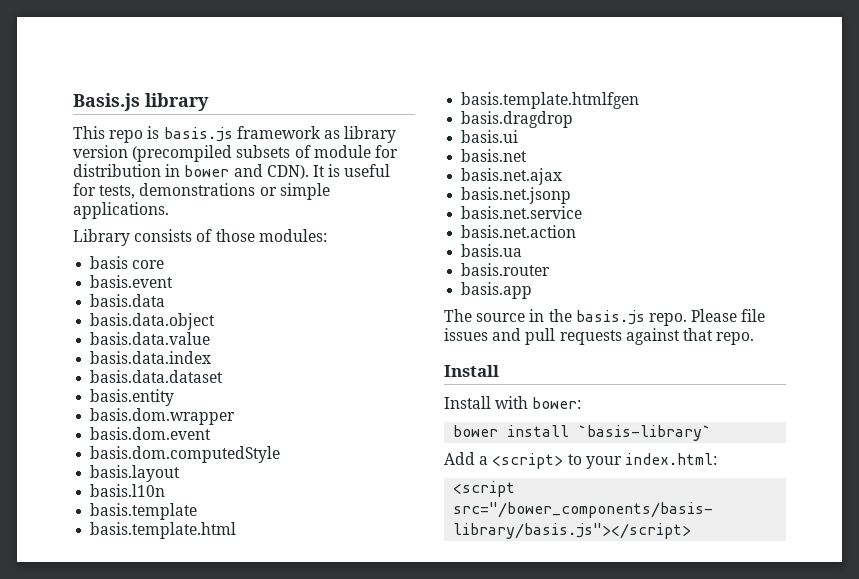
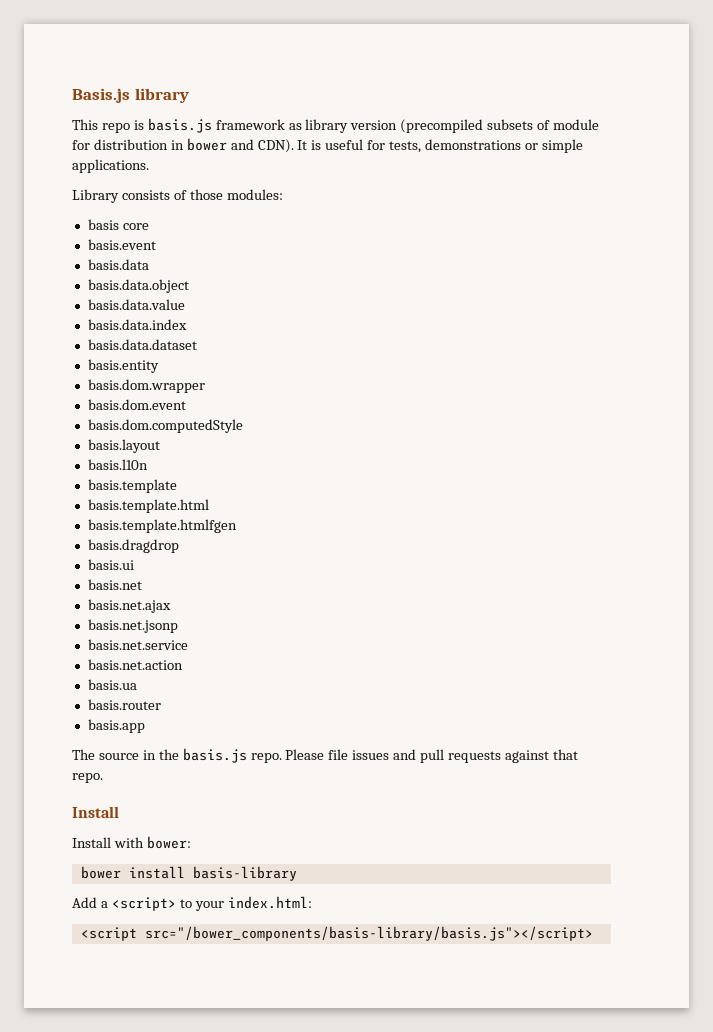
[578,425,712,441] `basis-library` -> [192,866,297,881] basis-library

